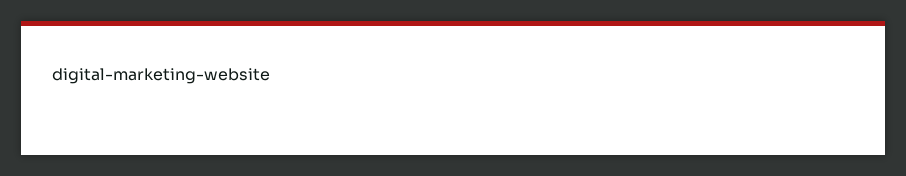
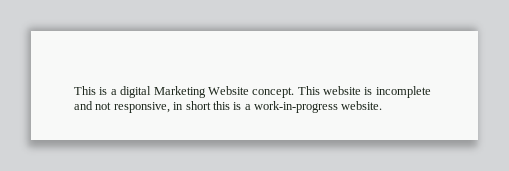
[52,68,270,84] digital-marketing-website -> [74,86,431,98] [74,101,383,113] This is a digital Marketing Website concept. This website is incomplete and not responsive, in short this is a work-in-progress website.

